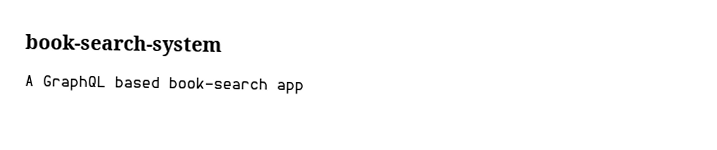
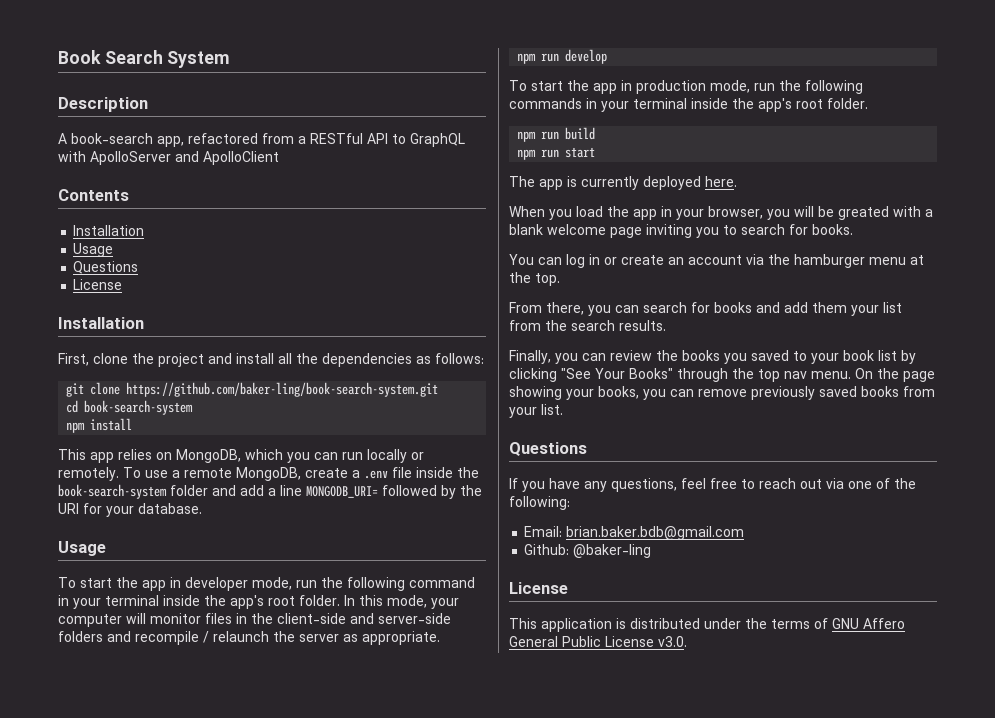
[25,33,222,57] [24,74,304,95] book-search-system // A GraphQL based book-search app -> [58,50,230,68] [58,97,148,112] [58,133,465,147] [58,151,279,165] [58,189,129,201] [73,225,145,236] [73,243,114,257] [73,261,139,274] [73,279,123,290] [58,317,144,329] [58,353,484,367] [66,382,439,397] [66,400,194,415] [66,418,133,433] [58,449,424,463] [58,467,479,481] [58,484,482,499] [58,503,202,517] [58,541,106,556] [58,577,475,591] [58,595,459,609] [58,613,451,627] [58,631,440,645] [517,49,608,64] [509,80,863,94] [509,98,868,112] [517,127,596,142] [517,147,596,160] [509,176,737,190] [509,206,933,220] [509,224,853,238] [509,254,924,268] [509,272,560,286] [509,302,902,316] [509,320,666,331] [509,350,916,364] [509,368,935,382] [509,386,935,400] [509,404,563,418] [509,442,587,456] [509,478,916,492] [509,496,570,510] [524,526,745,540] [524,544,652,558] [509,582,568,594] [509,618,905,632] [509,636,687,647] Book Search System // Description // A book-search app, refactored from a RESTful API to GraphQL with ApolloServer and ApolloClient // Contents // Installation // Usage // Questions // License // Installation // First, clone the project and install all the dependencies as follows: // git clone https://github.com/baker-ling/book-search-system.git // cd book-search-system // npm install // This app relies on MongoDB, which you can run locally or remotely. To use a remote MongoDB, create a .env file inside the book-search-system folder and add a line MONGODB_URI= followed by the URI for your database. // Usage // To start the app in developer mode, run the following command in your terminal inside the app's root folder. In this mode, your computer will monitor files in the client-side and server-side folders and recompile / relaunch the server as appropriate. // npm run develop // To start the app in production mode, run the following commands in your terminal inside the app's root folder. // npm run build // npm run start // The app is currently deployed here. // When you load the app in your browser, you will be greated with a blank welcome page inviting you to search for books. // You can log in or create an account via the hamburger menu at the top. // From there, you can search for books and add them your list from the search results. // Finally, you can review the books you saved to your book list by clicking "See Your Books" through the top nav menu. On the page showing your books, you can remove previously saved books from your list. // Questions // If you have any questions, feel free to reach out via one of the following: // Email: brian.baker.bdb@gmail.com // Github: @baker-ling // License // This application is distributed under the terms of GNU Affero General Public License v3.0.

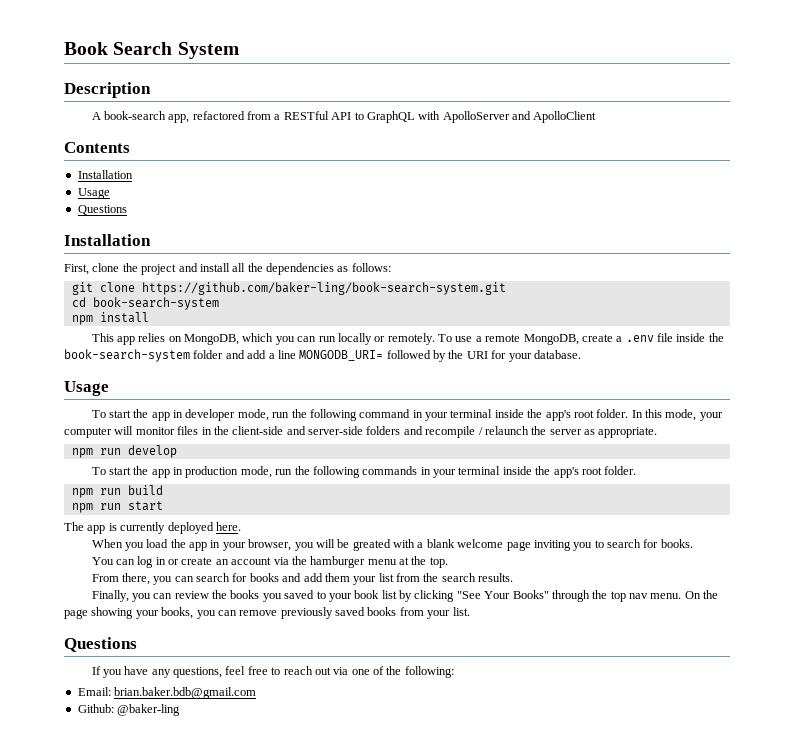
[73,279,123,290] // License -> (127, 210) none
[509,582,568,594] [509,618,905,632] [509,636,687,647] // License // This application is distributed under the terms of GNU Affero General Public License v3.0. -> (181, 710) none

